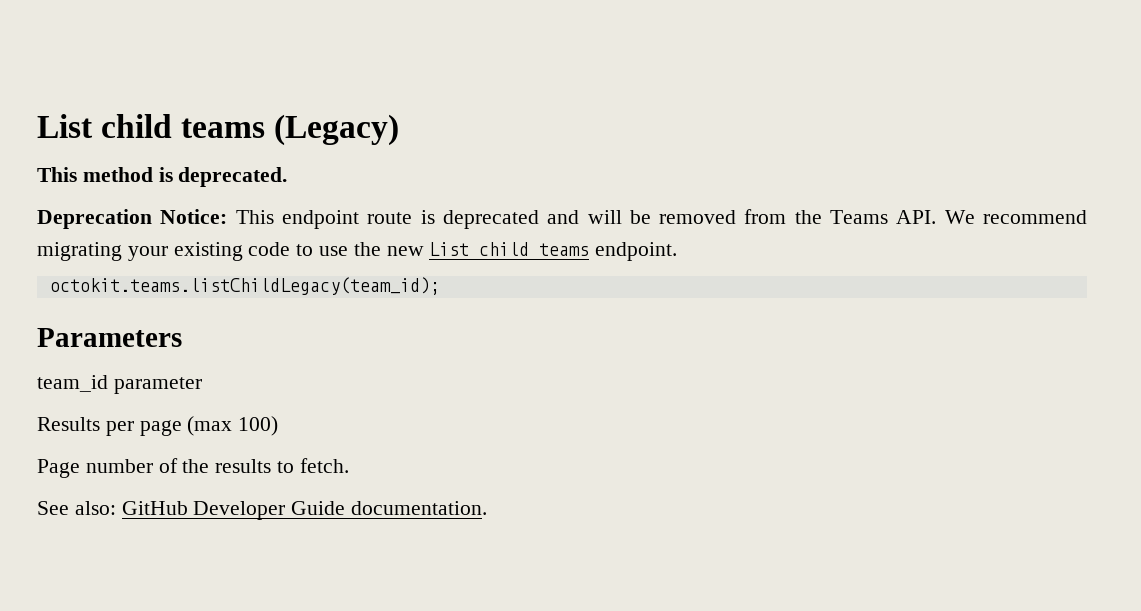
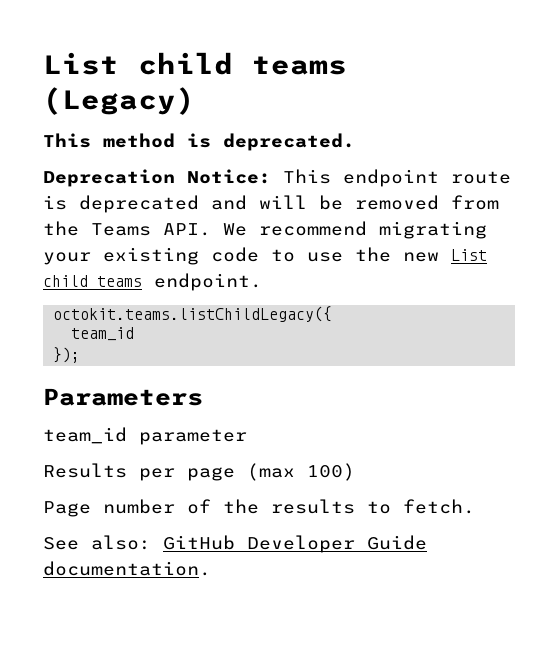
[49,277,440,295] octokit.teams.listChildLegacy(team_id); -> [53,306,333,322] [71,327,135,341] [53,347,81,363] octokit.teams.listChildLegacy({ // team_id // });

